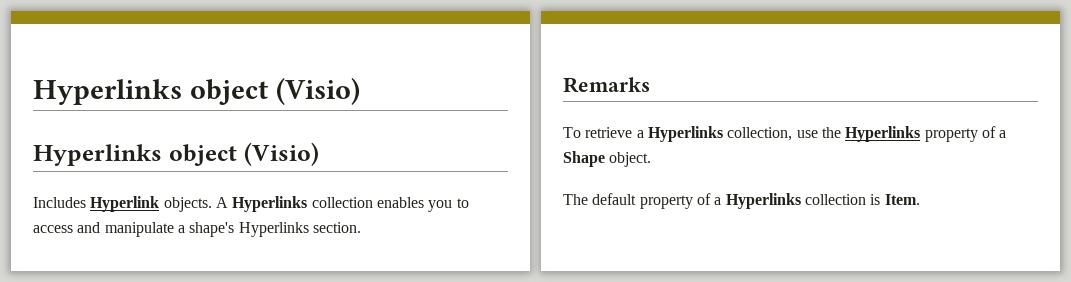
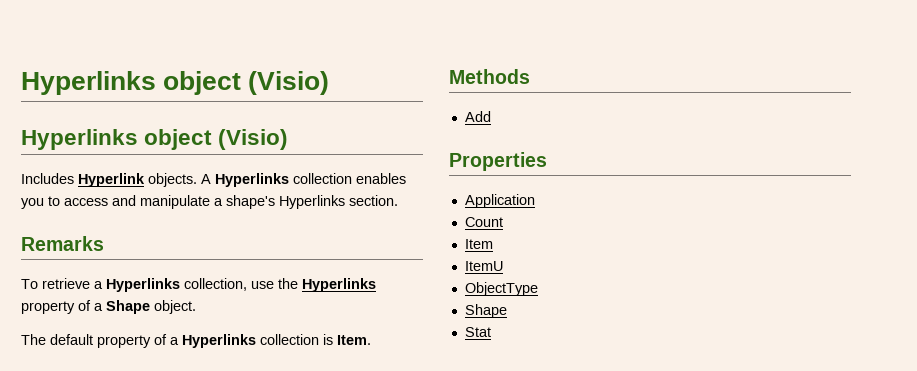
(920, 199) none -> [449,69,530,84] [464,111,491,122] [449,152,547,171] [464,194,535,208] [464,217,503,227] [464,239,493,249] [464,261,503,271] [464,282,538,296] [464,304,507,318] [464,327,491,337] // Methods // Add // Properties // Application // Count // Item // ItemU // ObjectType // Shape // Stat

